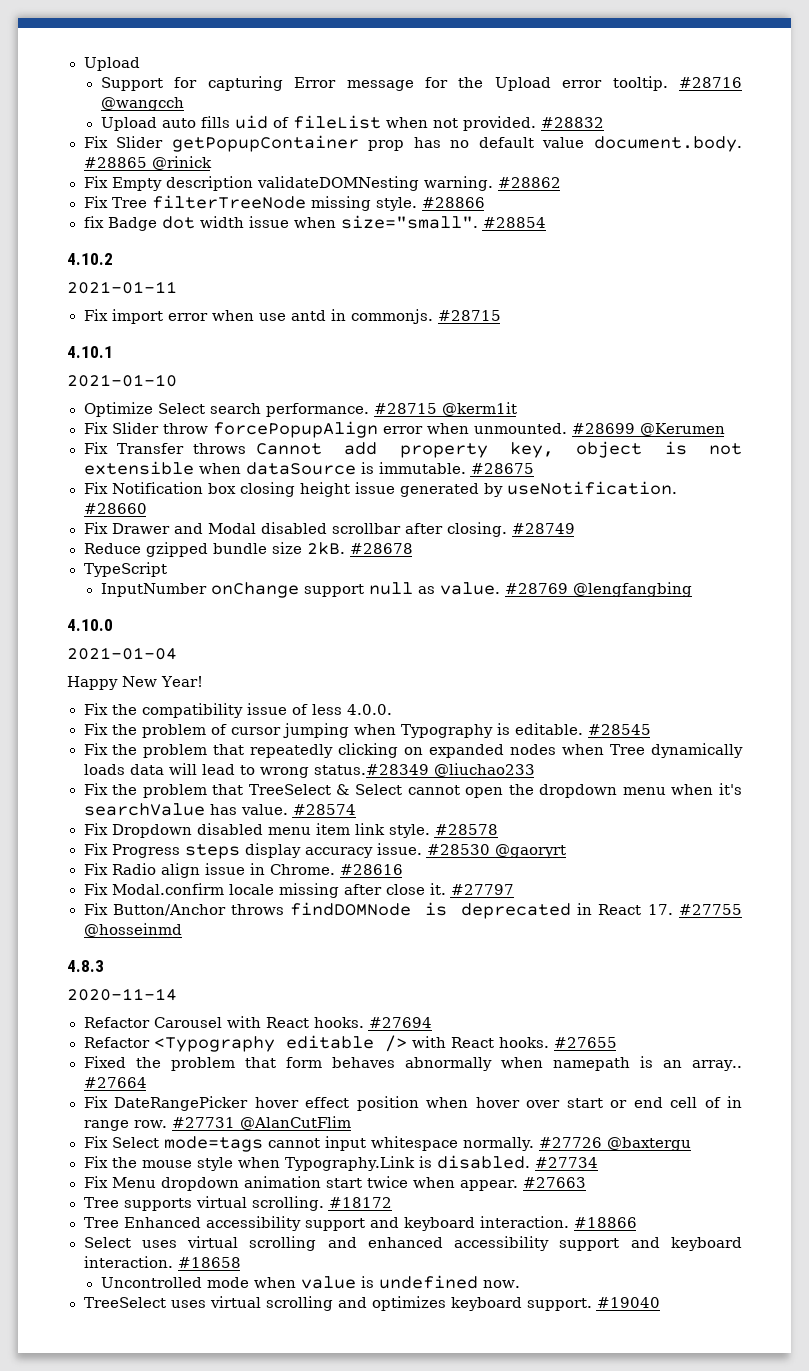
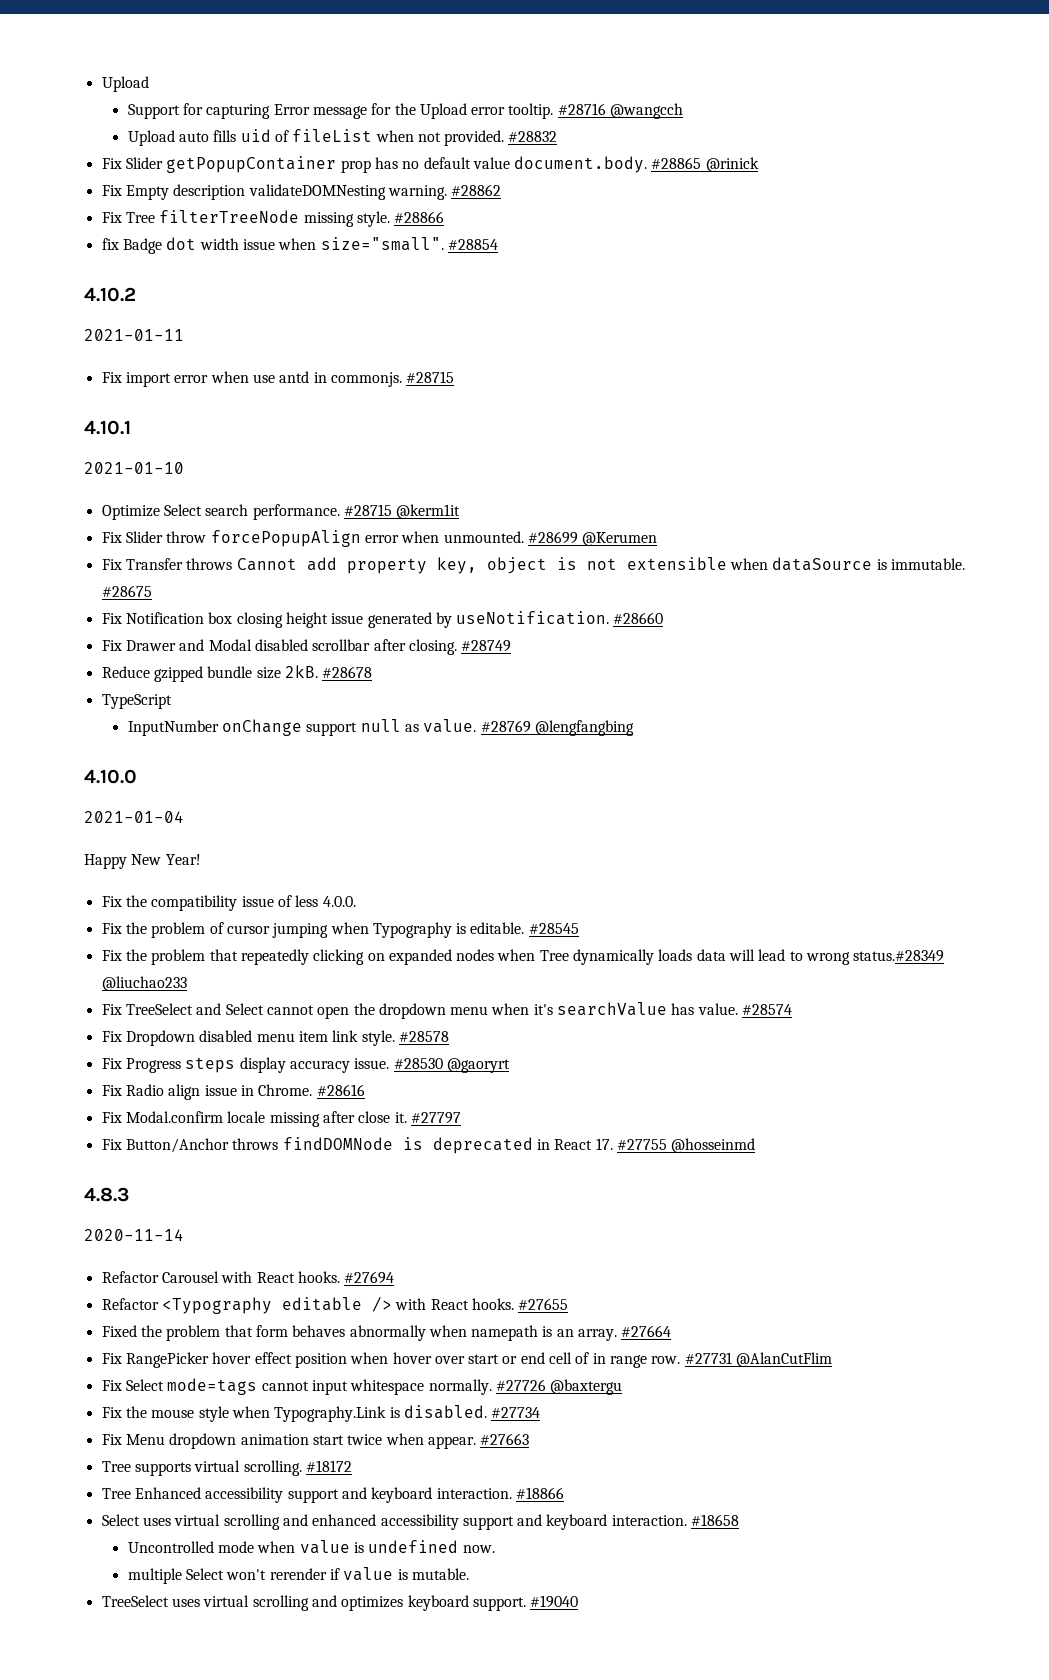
[112,784,350,798] the problem that TreeSelect & -> [125,1003,222,1015] TreeSelect and
[692,1060,743,1071] array.. -> [578,1329,618,1341] array.
[114,1096,248,1111] DateRangePicker -> [125,1352,209,1368] RangePicker
(520, 1284) none -> [127,1567,469,1584] // multiple Select won't rerender if value is mutable.

